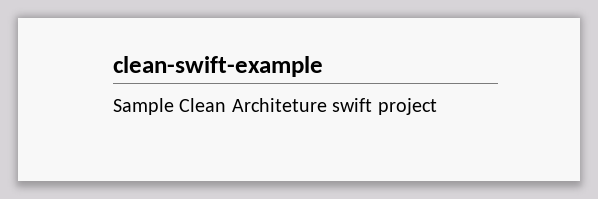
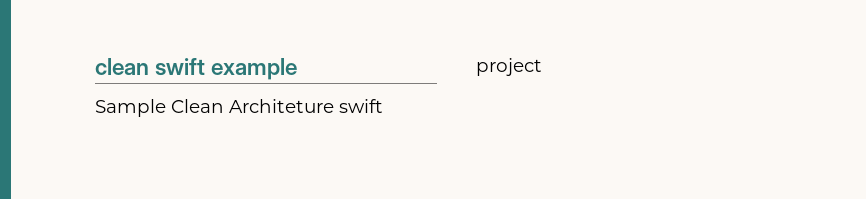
[113,56,323,77] clean-swift-example -> [95,58,298,80] clean swift example

